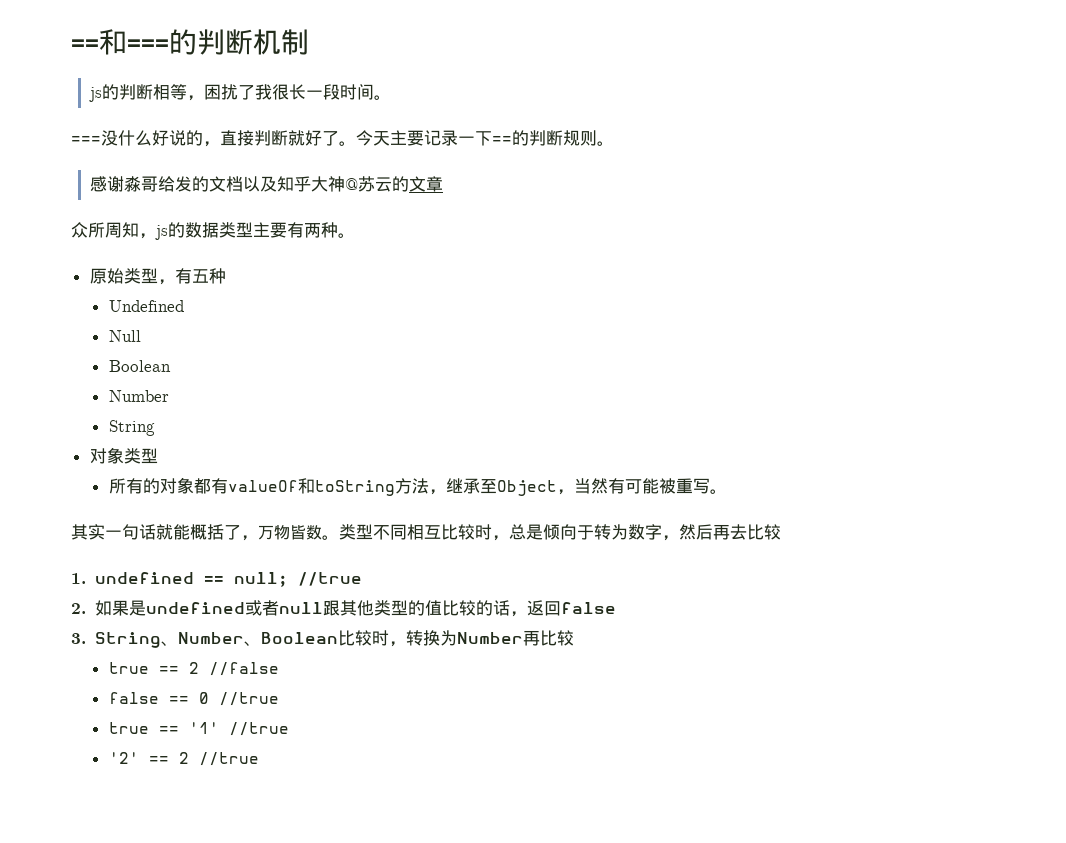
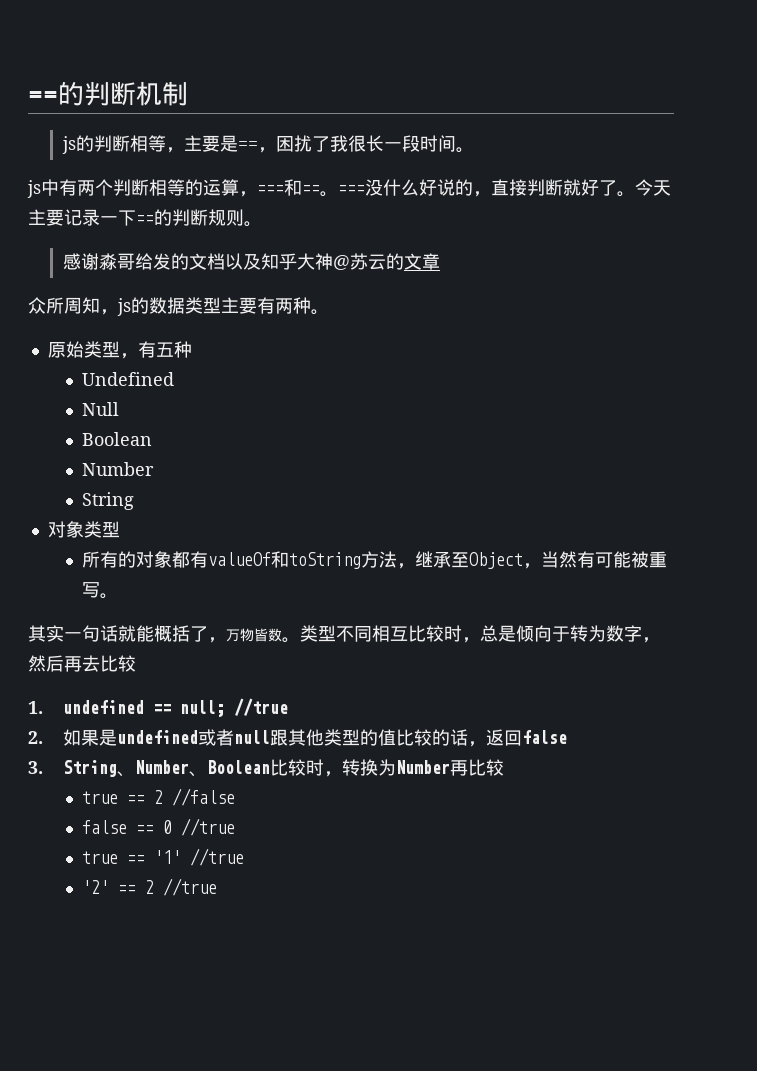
[71,29,169,55] ==和=== -> [28,91,58,103] ==
(205, 98) none -> [183,135,276,153] 主要是==，
(392, 97) none -> [27,179,338,198] js中有两个判断相等的运算，===和==。

